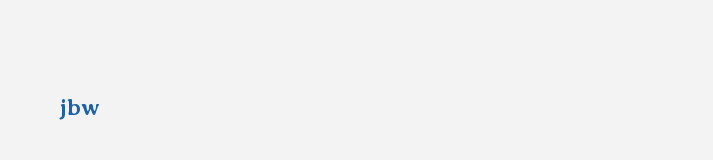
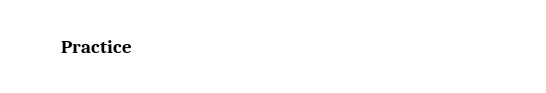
[59,99,100,120] jbw -> [61,40,132,53] Practice

